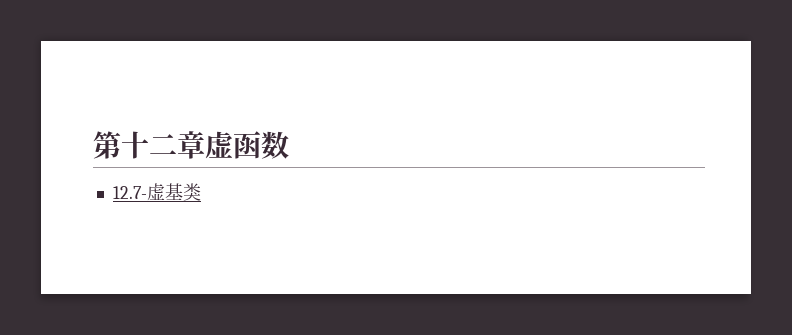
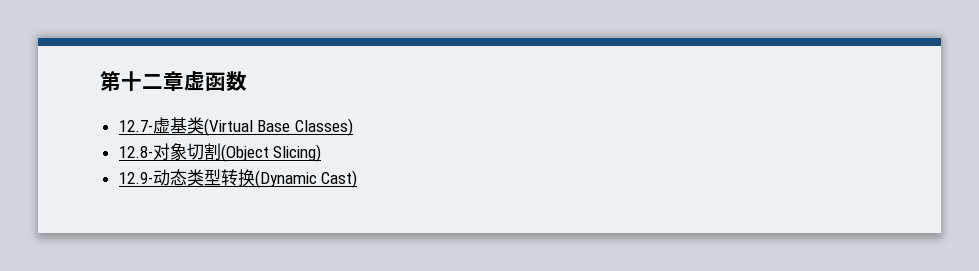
(201, 192) none -> [203,118,353,136] [118,143,322,162] [118,169,358,188] (Virtual Base Classes) // 12.8-对象切割(Object Slicing) // 12.9-动态类型转换(Dynamic Cast)

